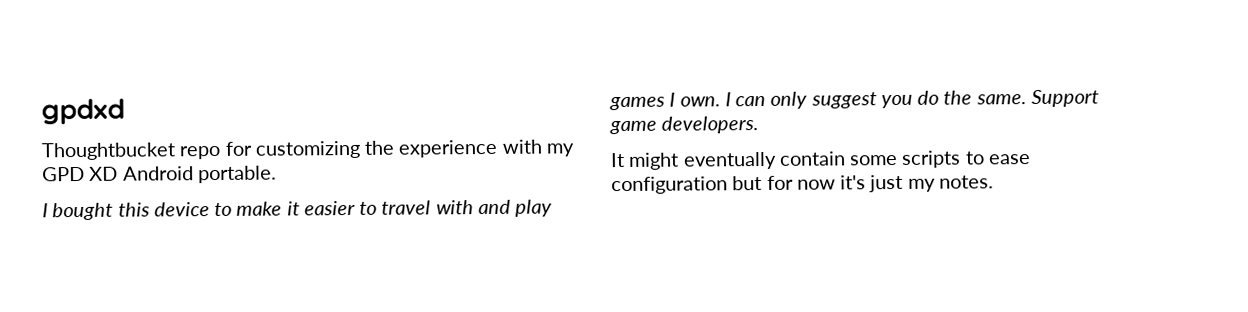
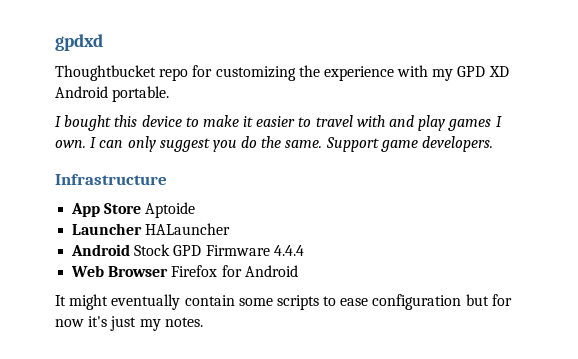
(760, 125) none -> [55,174,167,185] [71,202,196,218] [72,223,231,235] [71,244,304,256] [71,265,298,277] // Infrastructure // App Store Aptoide // Launcher HALauncher // Android Stock GPD Firmware 4.4.4 // Web Browser Firefox for Android

